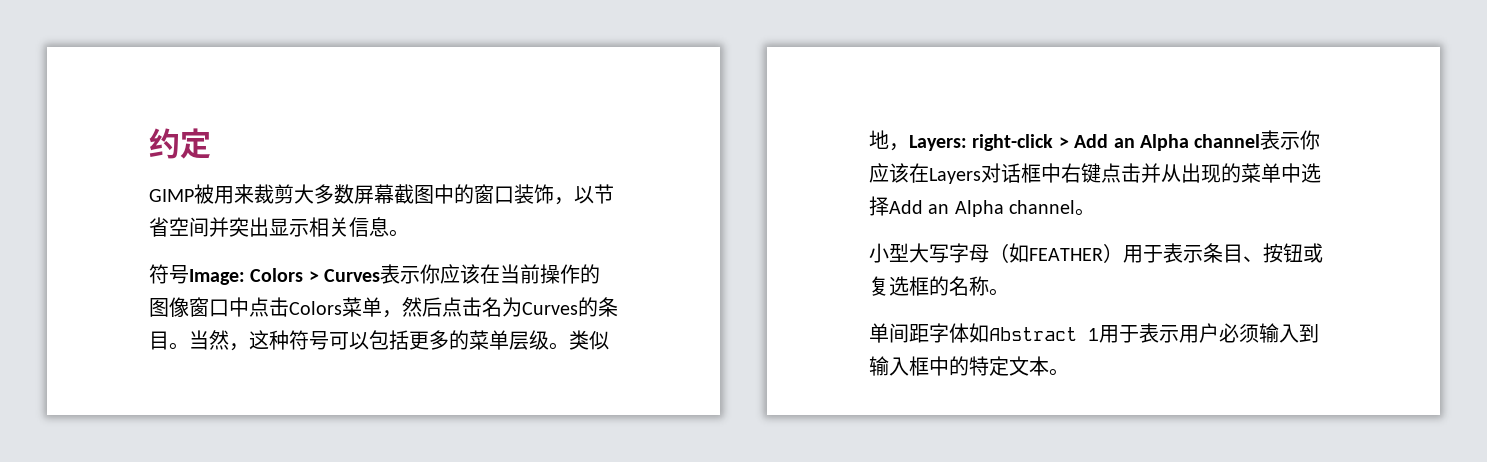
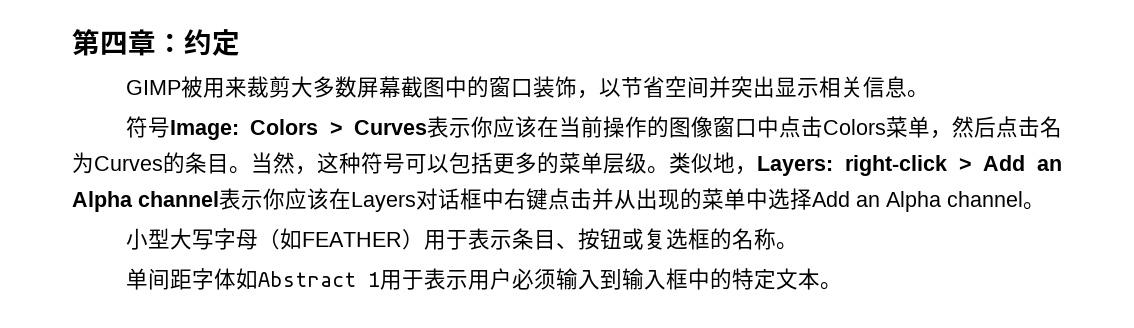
(149, 143) none -> [72,29,184,56] 第四章：

